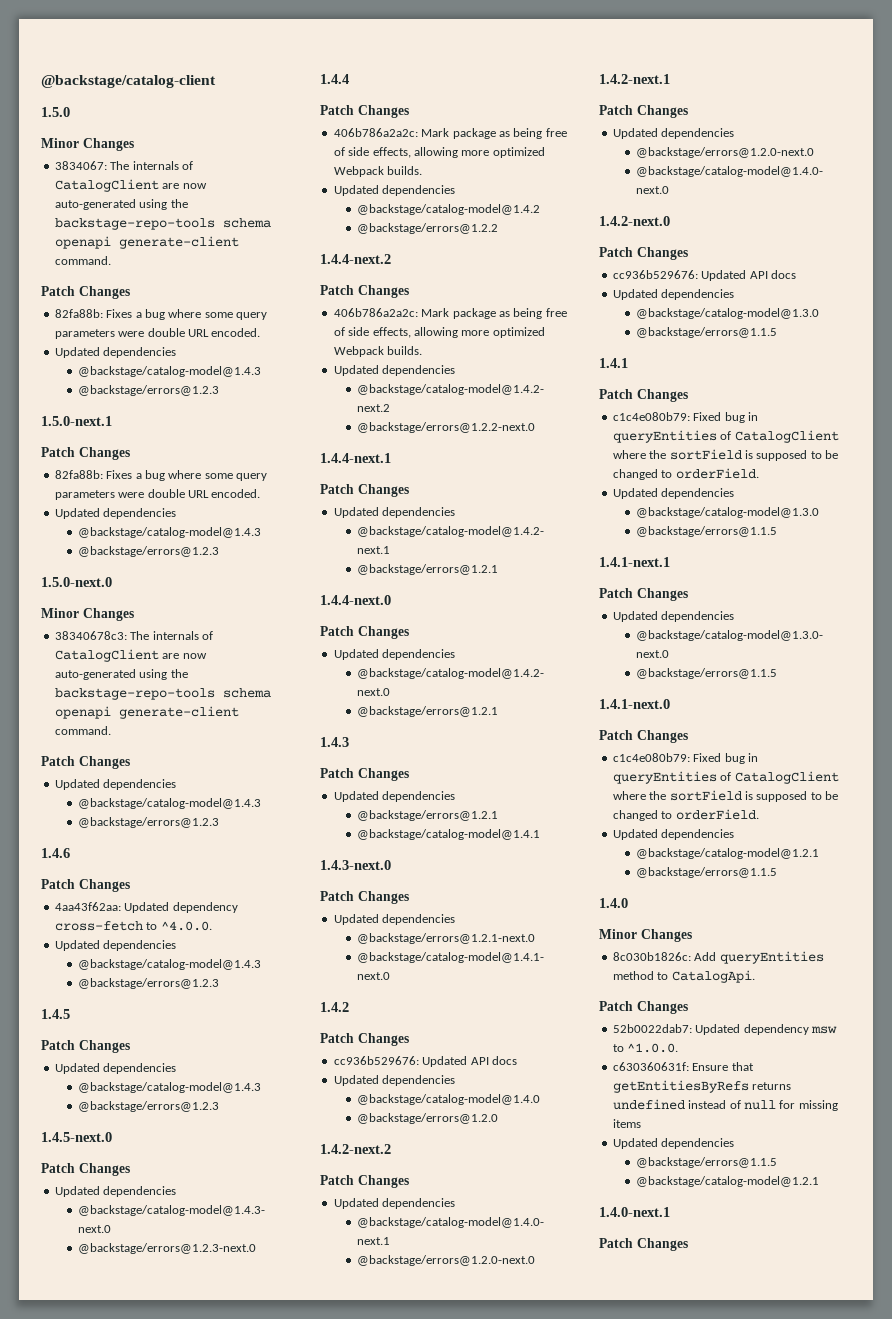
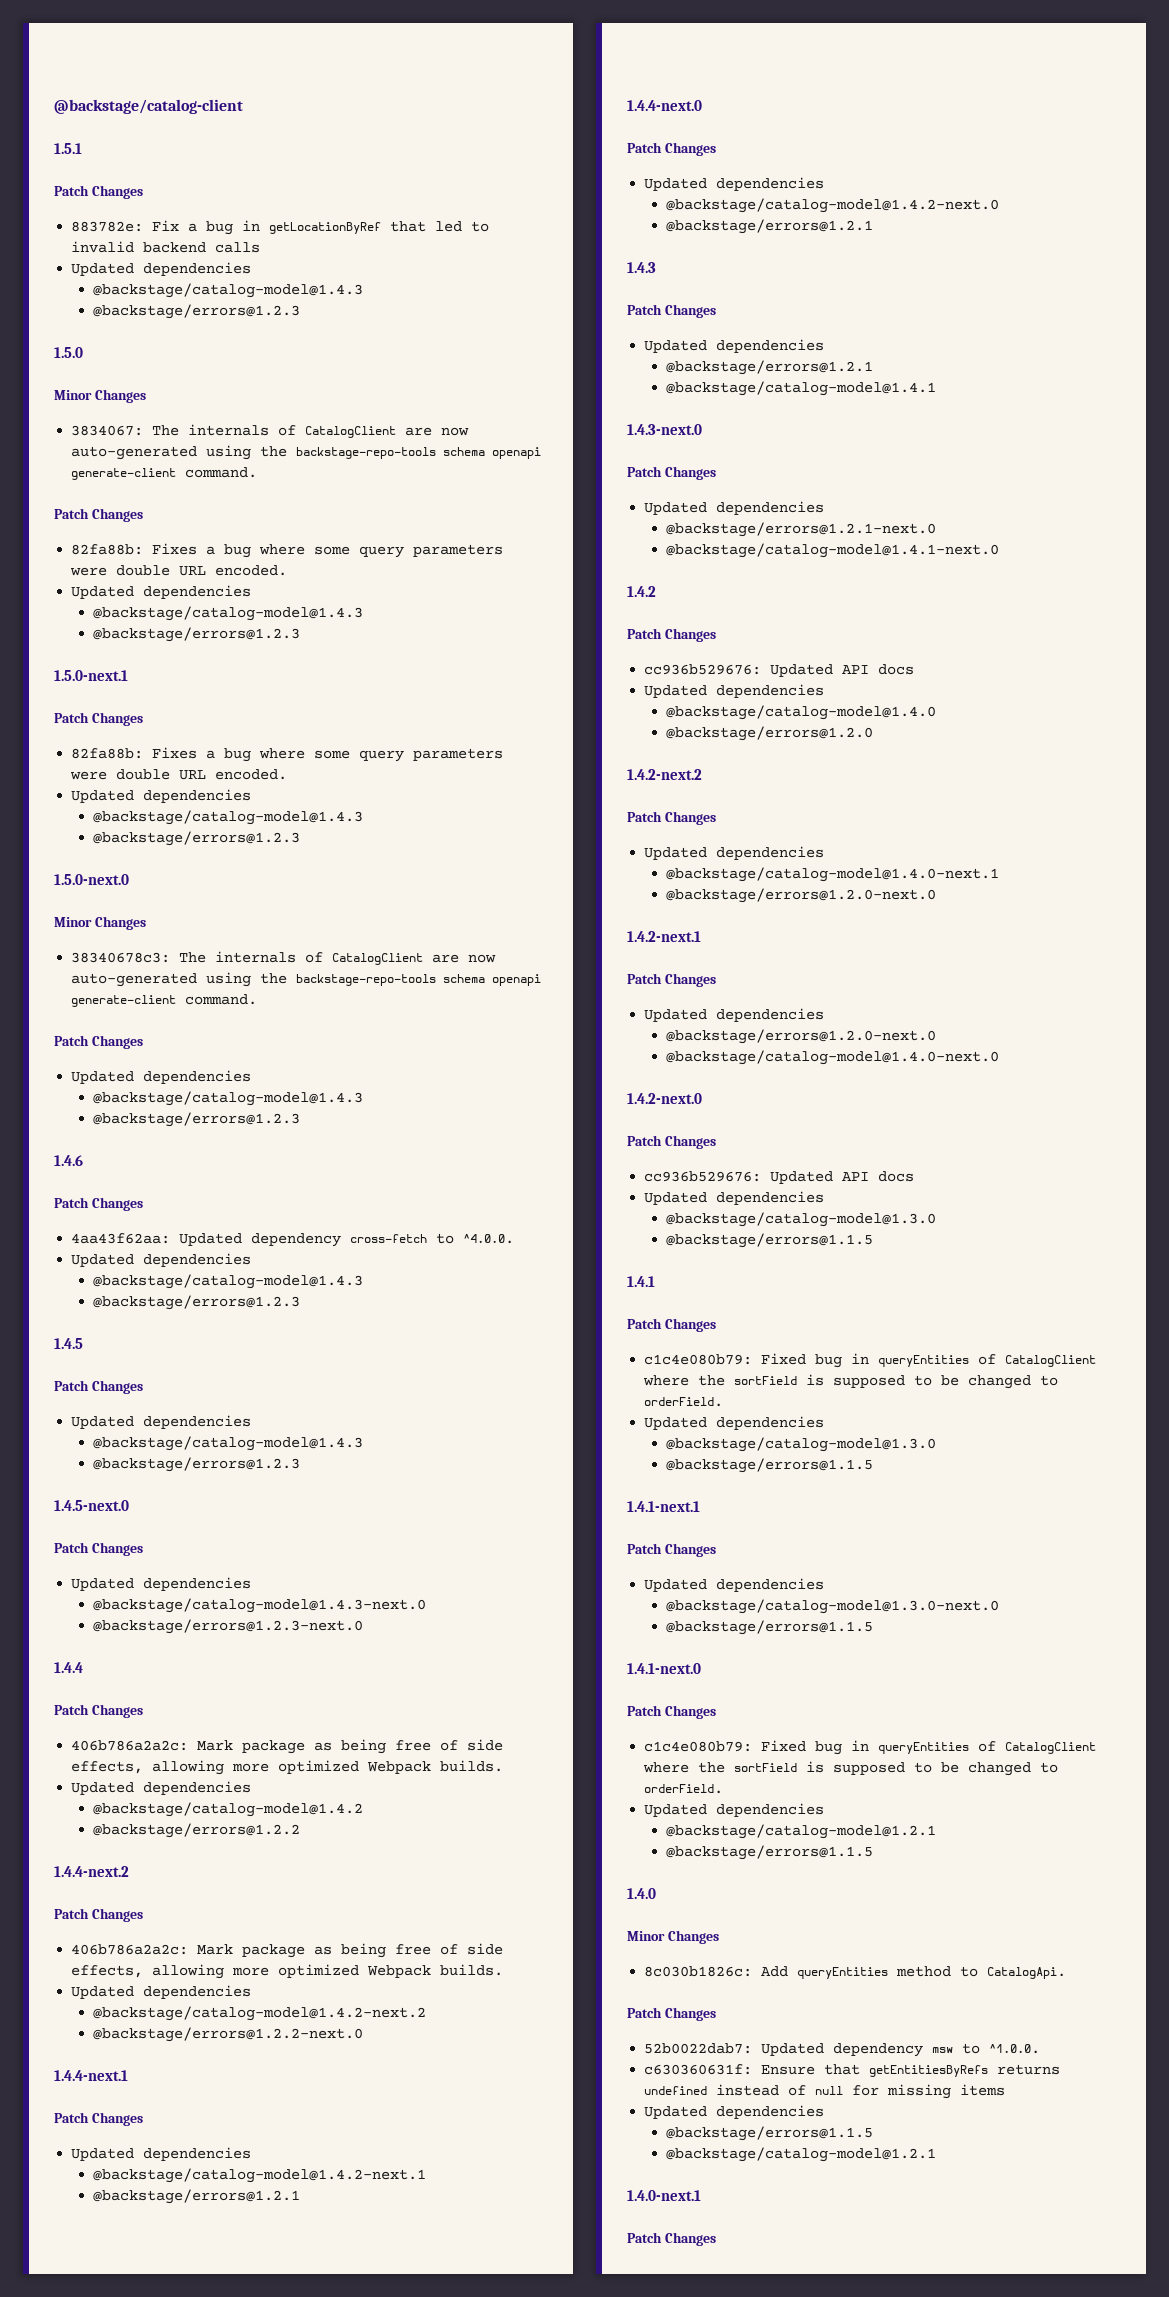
(216, 81) none -> [54,143,82,154] [54,185,143,199] [71,220,490,235] [71,241,261,253] [71,262,252,276] [93,283,364,298] [93,304,301,319] // 1.5.1 // Patch Changes // 883782e: Fix a bug in getLocationByRef that led to invalid backend calls // Updated dependencies // @backstage/catalog-model@1.4.3 // @backstage/errors@1.2.3

